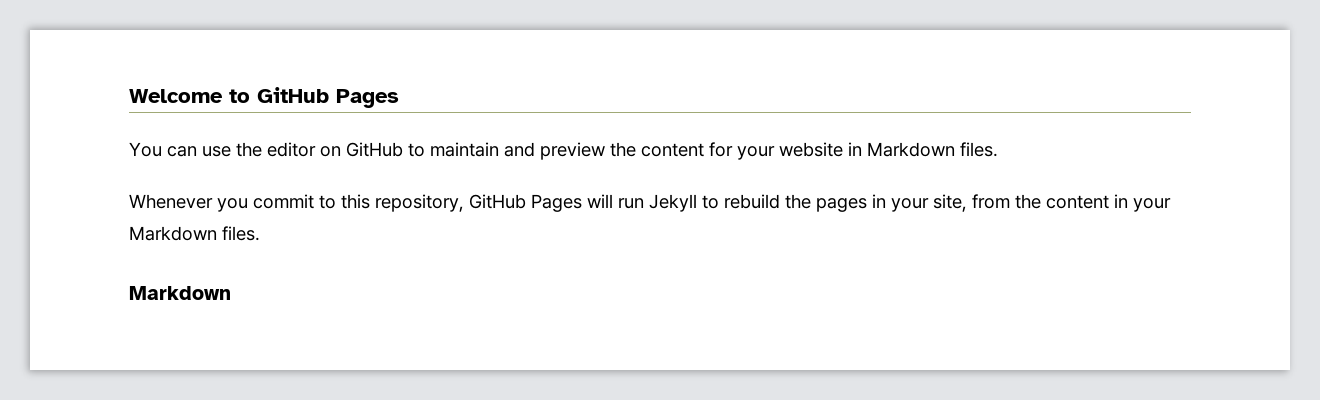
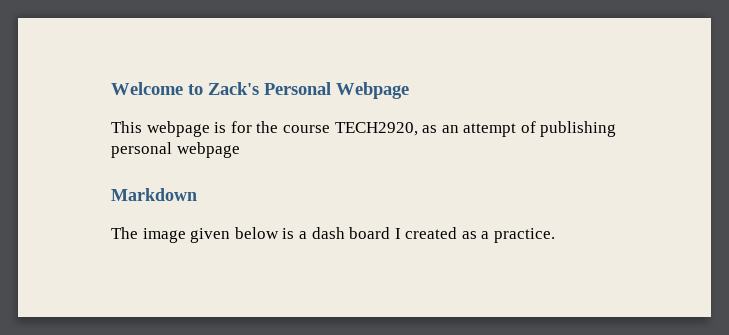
[257,87,399,108] [129,142,998,160] [129,194,1171,212] [129,226,260,241] [129,286,231,300] GitHub Pages // You can use the editor on GitHub to maintain and preview the content for your website in Markdown files. // Whenever you commit to this repository, GitHub Pages will run Jekyll to rebuild the pages in your site, from the content in your Markdown files. // Markdown -> [208,82,409,99] [111,121,617,137] [111,142,240,158] [111,188,197,201] [111,227,556,243] Zack's Personal Webpage // This webpage is for the course TECH2920, as an attempt of publishing personal webpage // Markdown // The image given below is a dash board I created as a practice.

